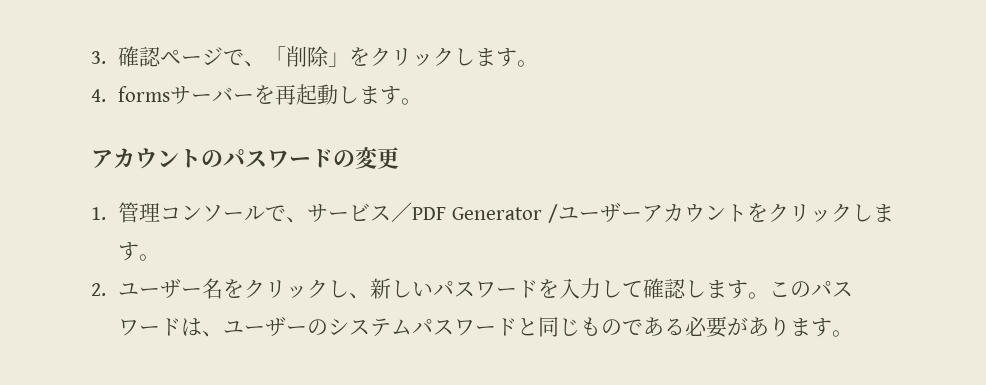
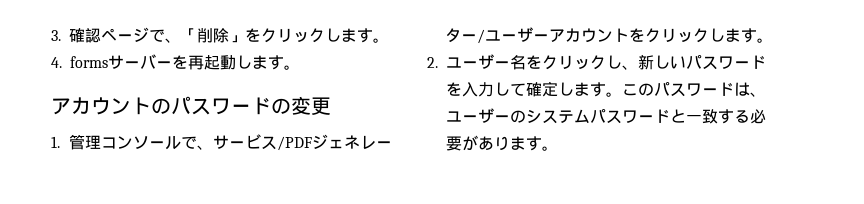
[391,202,542,222] ／PDF Generator -> [277,134,393,151] [445,28,478,43] /PDFジェネレーター
[664,278,687,299] 認 -> [542,81,558,97] 定
[538,317,665,337] 同じものであ -> [686,109,734,124] 一致す

